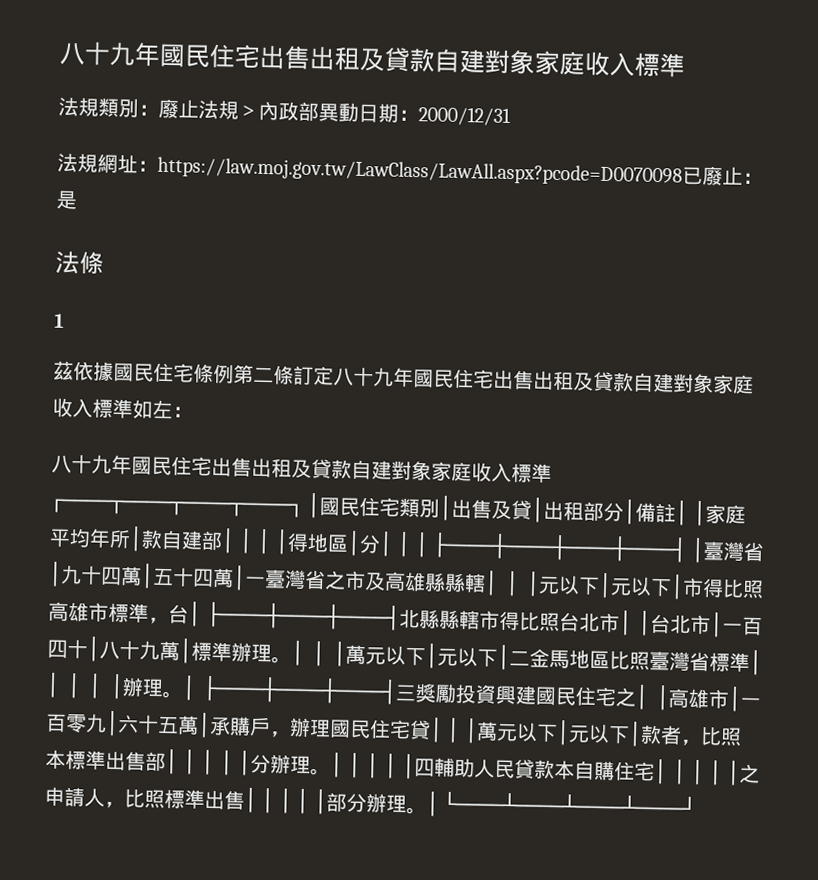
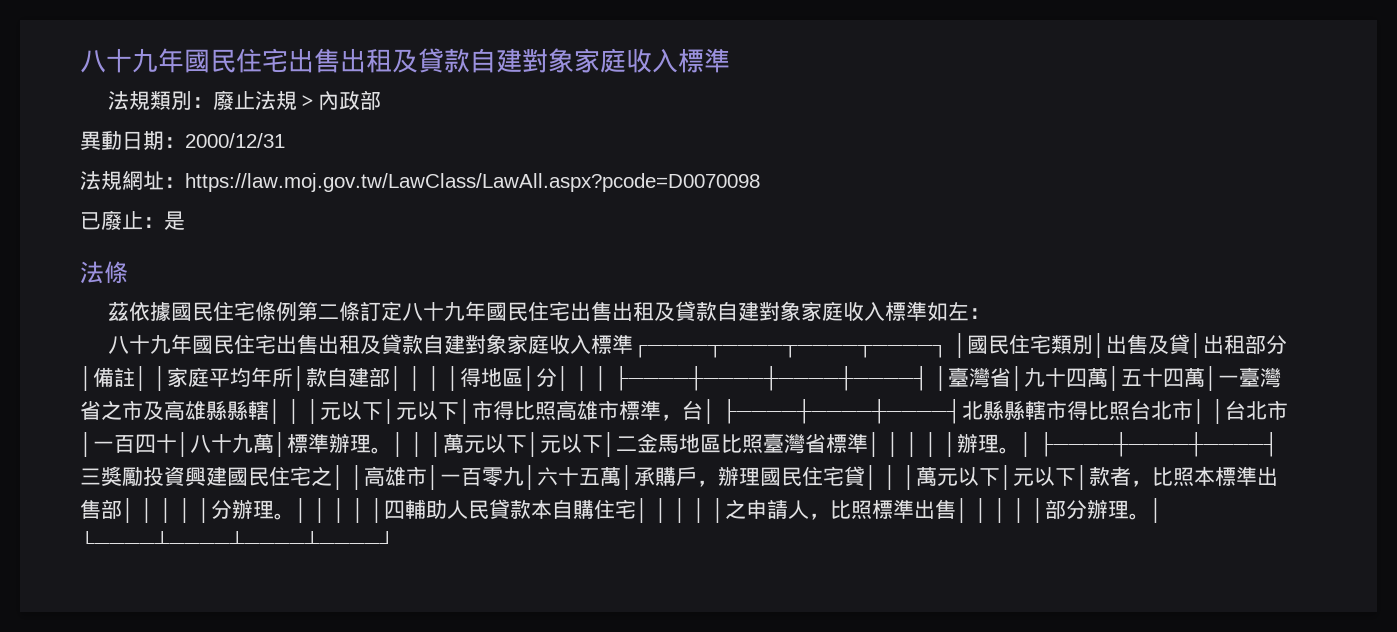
(319, 111) none -> (381, 100) //
(683, 171) none -> (760, 182) //
[54,313,64,328] // 1 -> (128, 272) none

